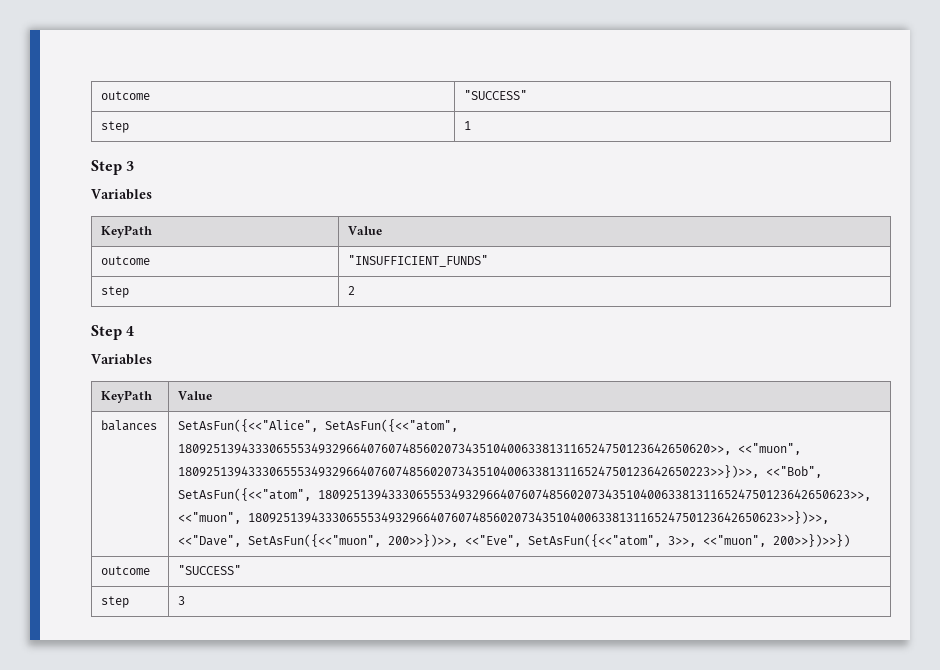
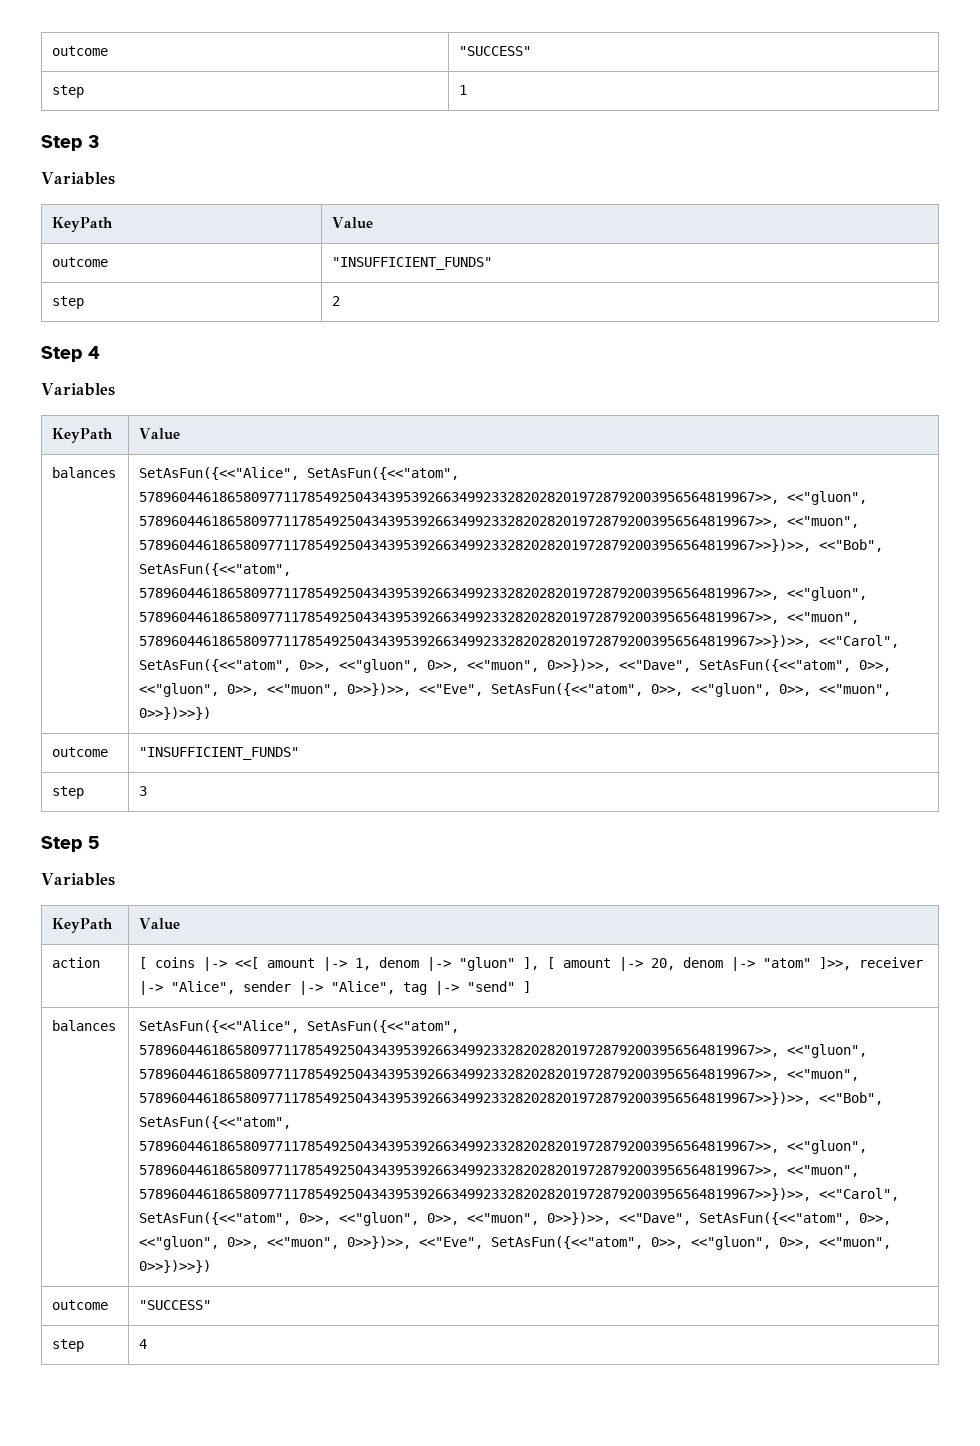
[178,443,802,455] [178,465,823,478] [178,488,872,501] [178,511,830,524] [178,534,851,547] [101,566,151,575] [178,565,242,575] [101,596,130,608] [178,596,186,605] 1809251394333065553493296640760748560207343510400633813116524750123642650620>>, <<"muon", 1809251394333065553493296640760748560207343510400633813116524750123642650223>>})>>, <<"Bob", SetAsFun({<<"atom", 1809251394333065553493296640760748560207343510400633813116524750123642650623>>, <<"muon", 1809251394333065553493296640760748560207343510400633813116524750123642650623>>})>>, <<"Dave", SetAsFun({<<"muon", 200>>})>>, <<"Eve", SetAsFun({<<"atom", 3>>, <<"muon", 200>>})>>}) // outcome | "SUCCESS" // step | 3 -> [139,491,868,505] [139,516,860,528] [139,539,884,552] [139,563,292,576] [139,587,868,601] [139,612,860,624] [139,635,900,648] [139,659,892,673] [139,683,892,697] [139,707,212,720] [52,747,109,757] [139,747,300,760] [52,786,85,799] [139,786,148,796] [41,836,100,852] [41,873,115,886] [52,918,114,933] [139,918,181,930] [52,957,101,968] [139,957,924,971] [139,981,532,995] [52,1020,117,1031] [139,1020,460,1033] [139,1044,868,1058] [139,1069,860,1081] [139,1092,884,1105] [139,1116,292,1129] [139,1140,868,1154] [139,1165,860,1177] [139,1188,900,1201] [139,1212,892,1226] [139,1236,892,1250] [139,1260,212,1273] [52,1300,109,1310] [139,1300,212,1310] [52,1339,85,1352] [139,1339,148,1349] 57896044618658097711785492504343953926634992332820282019728792003956564819967>>, <<"gluon", 57896044618658097711785492504343953926634992332820282019728792003956564819967>>, <<"muon", 57896044618658097711785492504343953926634992332820282019728792003956564819967>>})>>, <<"Bob", SetAsFun({<<"atom", 57896044618658097711785492504343953926634992332820282019728792003956564819967>>, <<"gluon", 57896044618658097711785492504343953926634992332820282019728792003956564819967>>, <<"muon", 57896044618658097711785492504343953926634992332820282019728792003956564819967>>})>>, <<"Carol", SetAsFun({<<"atom", 0>>, <<"gluon", 0>>, <<"muon", 0>>})>>, <<"Dave", SetAsFun({<<"atom", 0>>, <<"gluon", 0>>, <<"muon", 0>>})>>, <<"Eve", SetAsFun({<<"atom", 0>>, <<"gluon", 0>>, <<"muon", 0>>})>>}) // outcome | "INSUFFICIENT_FUNDS" // step | 3 // Step 5 // Variables // KeyPath | Value // action | [ coins |-> <<[ amount |-> 1, denom |-> "gluon" ], [ amount |-> 20, denom |-> "atom" ]>>, receiver |-> "Alice", sender |-> "Alice", tag |-> "send" ] // balances | SetAsFun({<<"Alice", SetAsFun({<<"atom", 57896044618658097711785492504343953926634992332820282019728792003956564819967>>, <<"gluon", 57896044618658097711785492504343953926634992332820282019728792003956564819967>>, <<"muon", 57896044618658097711785492504343953926634992332820282019728792003956564819967>>})>>, <<"Bob", SetAsFun({<<"atom", 57896044618658097711785492504343953926634992332820282019728792003956564819967>>, <<"gluon", 57896044618658097711785492504343953926634992332820282019728792003956564819967>>, <<"muon", 57896044618658097711785492504343953926634992332820282019728792003956564819967>>})>>, <<"Carol", SetAsFun({<<"atom", 0>>, <<"gluon", 0>>, <<"muon", 0>>})>>, <<"Dave", SetAsFun({<<"atom", 0>>, <<"gluon", 0>>, <<"muon", 0>>})>>, <<"Eve", SetAsFun({<<"atom", 0>>, <<"gluon", 0>>, <<"muon", 0>>})>>}) // outcome | "SUCCESS" // step | 4

